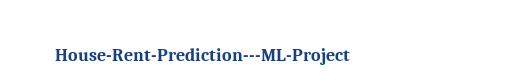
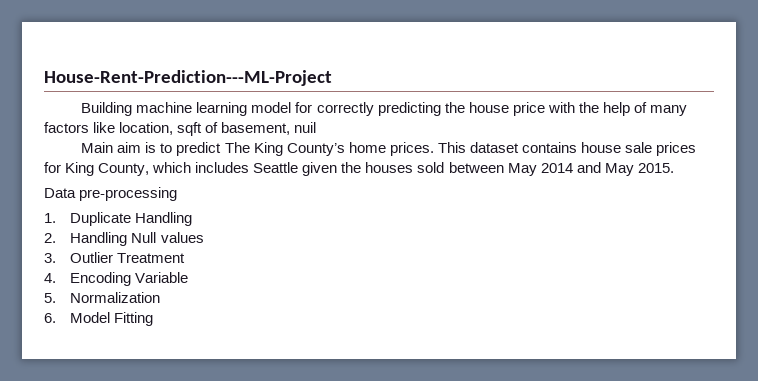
(350, 56) none -> [81,102,687,116] [44,122,317,136] [81,142,697,156] [44,162,674,176] [44,187,178,201] [44,212,193,226] [44,232,204,246] [44,252,186,263] [44,272,189,286] [44,292,161,303] [44,312,154,326] // Building machine learning model for correctly predicting the house price with the help of many factors like location, sqft of basement, nuil // Main aim is to predict The King County’s home prices. This dataset contains house sale prices for King County, which includes Seattle given the houses sold between May 2014 and May 2015. // Data pre-processing // 1. Duplicate Handling // 2. Handling Null values // 3. Outlier Treatment // 4. Encoding Variable // 5. Normalization // 6. Model Fitting

